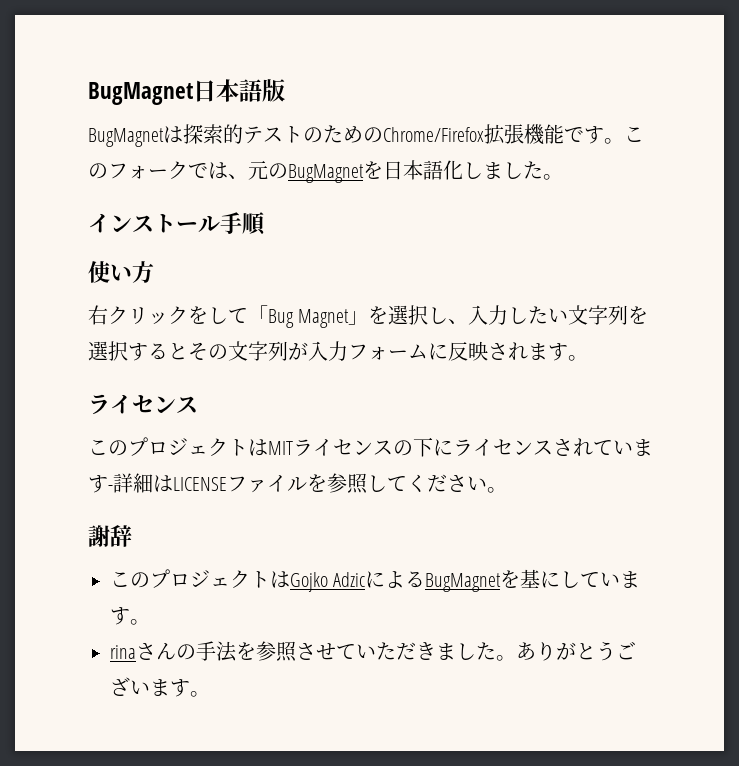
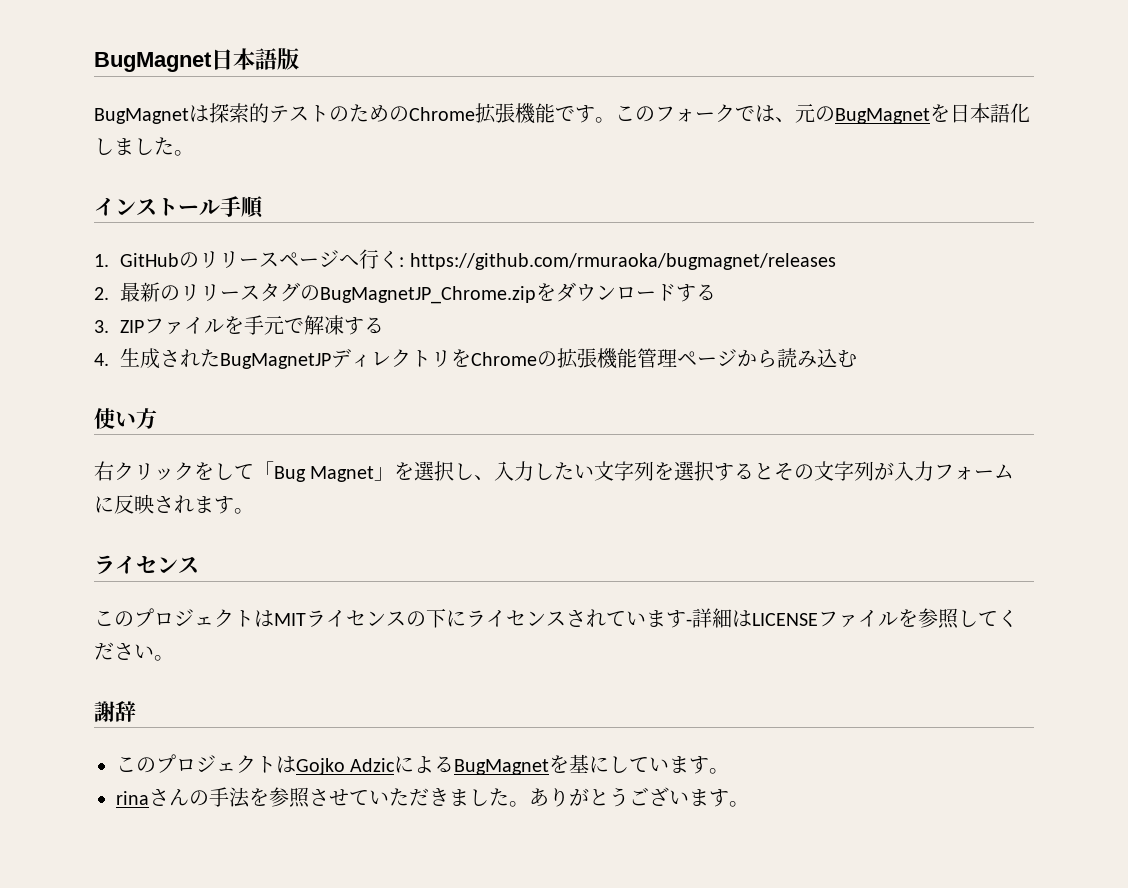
[383,127,484,142] Chrome/Firefox -> [409,107,475,121] Chrome
(265, 223) none -> [94,249,836,270] [94,282,717,304] [94,315,385,335] [94,348,858,369] // 1. GitHubのリリースページへ行く: https://github.com/rmuraoka/bugmagnet/releases // 2.最新のリリースタグのBugMagnetJP_Chrome.zipをダウンロードする // 3. ZIPファイルを手元で解凍する // 4.生成されたBugMagnetJPディレクトリをChromeの拡張機能管理ページから読み込む

